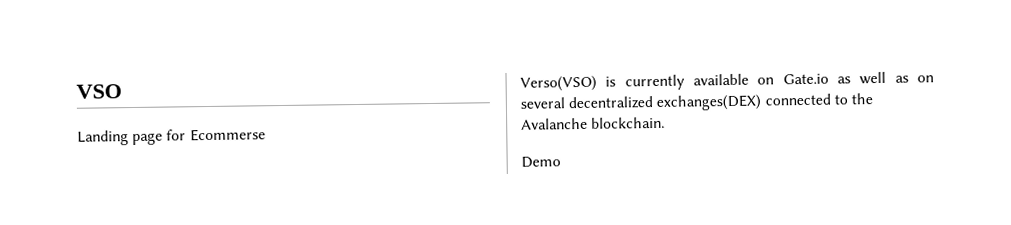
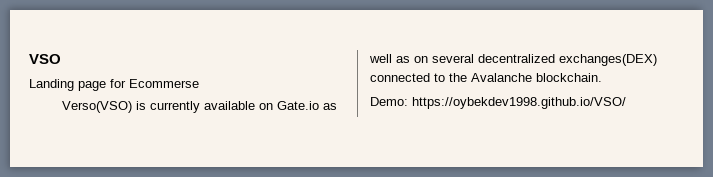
[521,156,561,168] Demo -> [370,97,626,109] Demo: https://oybekdev1998.github.io/VSO/

